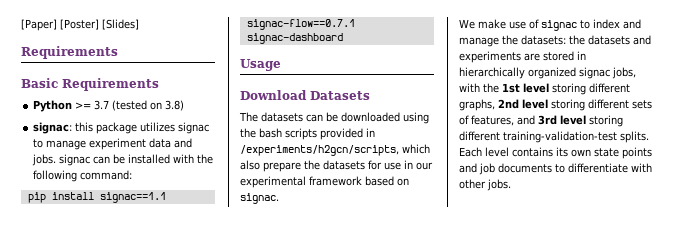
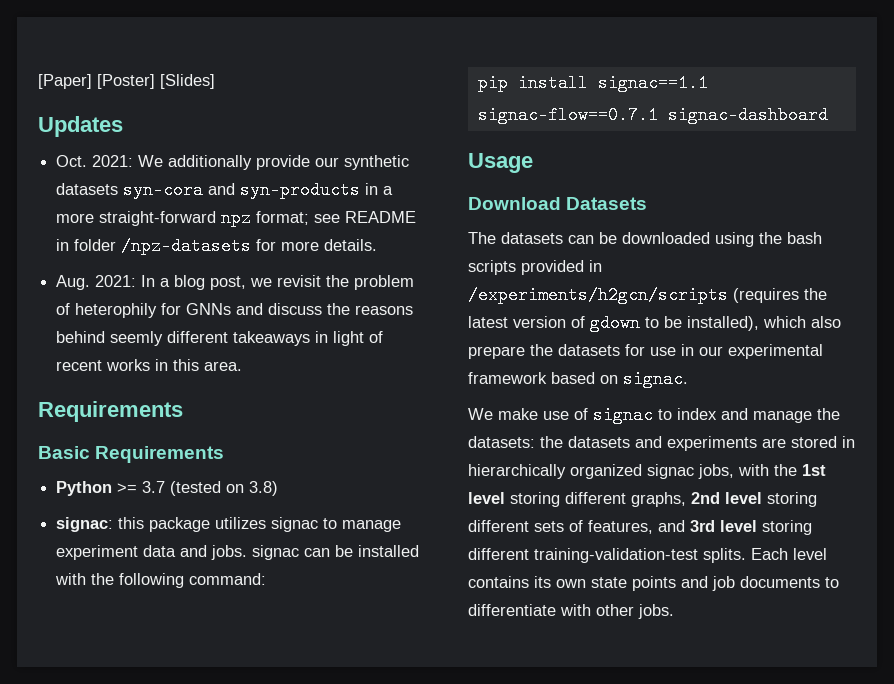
(139, 24) none -> [38,116,123,137] [56,155,410,170] [56,181,394,199] [56,209,417,227] [56,237,378,255] [56,275,415,290] [56,303,414,318] [56,331,384,346] [56,359,243,371] // Updates // Oct. 2021: We additionally provide our synthetic datasets syn-cora and syn-products in a more straight-forward npz format; see README in folder /npz-datasets for more details. // Aug. 2021: In a blog post, we revisit the problem of heterophily for GNNs and discuss the reasons behind seemly different takeaways in light of recent works in this area.
[240,145,399,156] /experiments/h2gcn/scripts, -> [468,286,827,304] [468,314,759,332] /experiments/h2gcn/scripts (requires the latest version of gdown to be installed),

